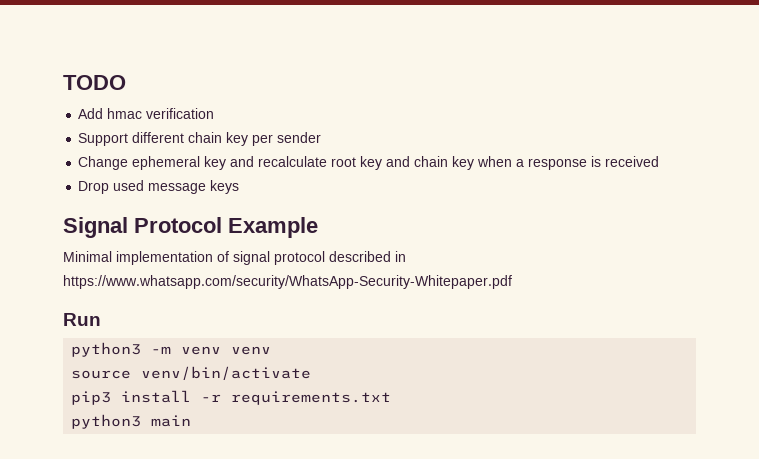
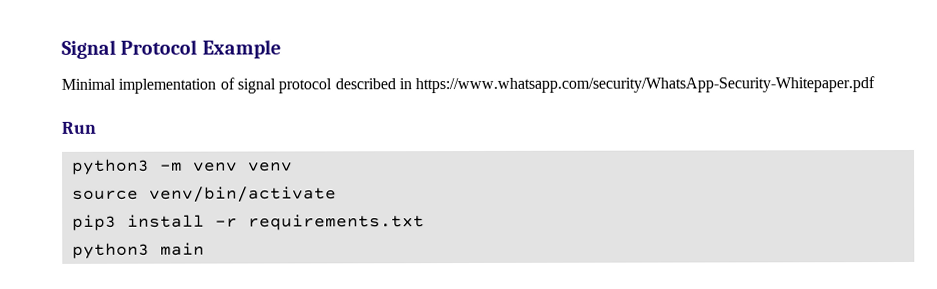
[63,75,126,90] [78,108,215,119] [78,132,322,146] [78,156,660,170] [78,180,240,194] TODO // Add hmac verification // Support different chain key per sender // Change ephemeral key and recalculate root key and chain key when a response is received // Drop used message keys // -> (61, 49) none

